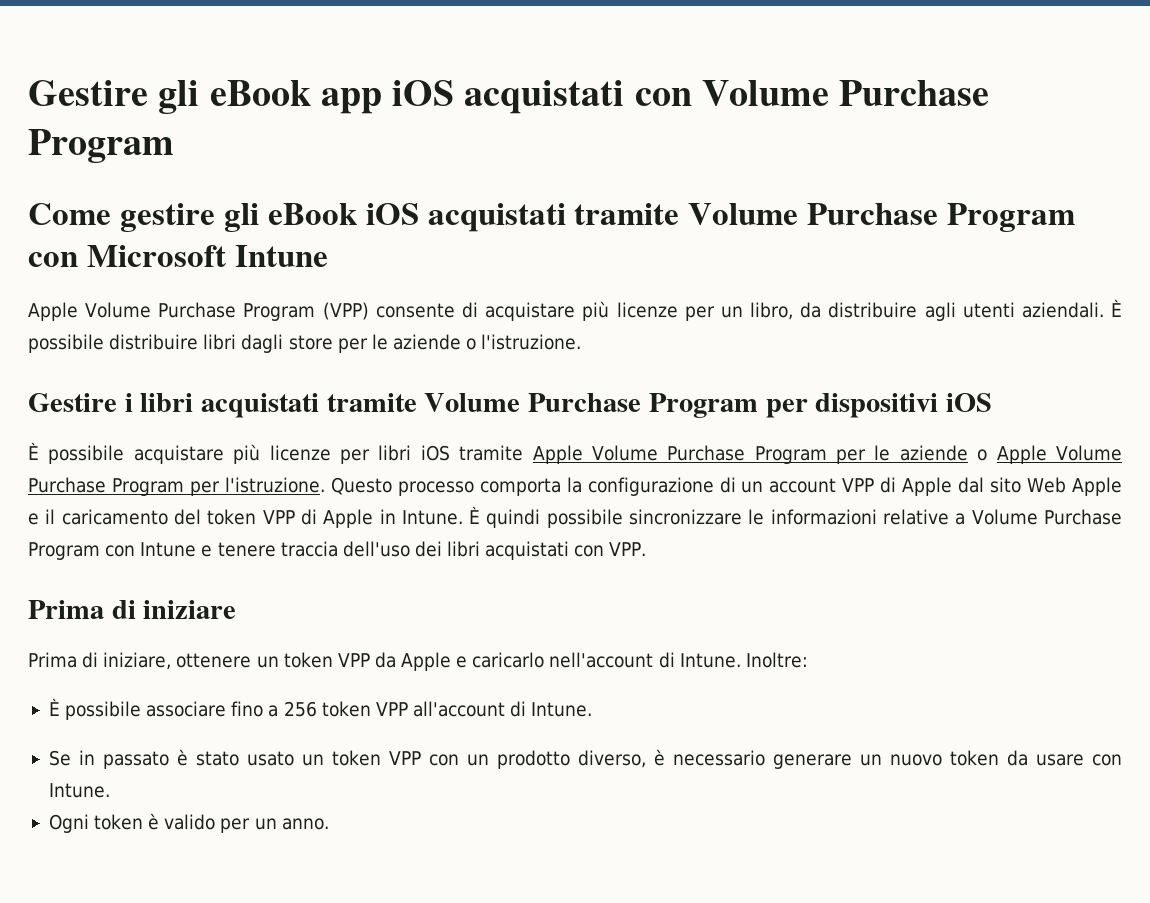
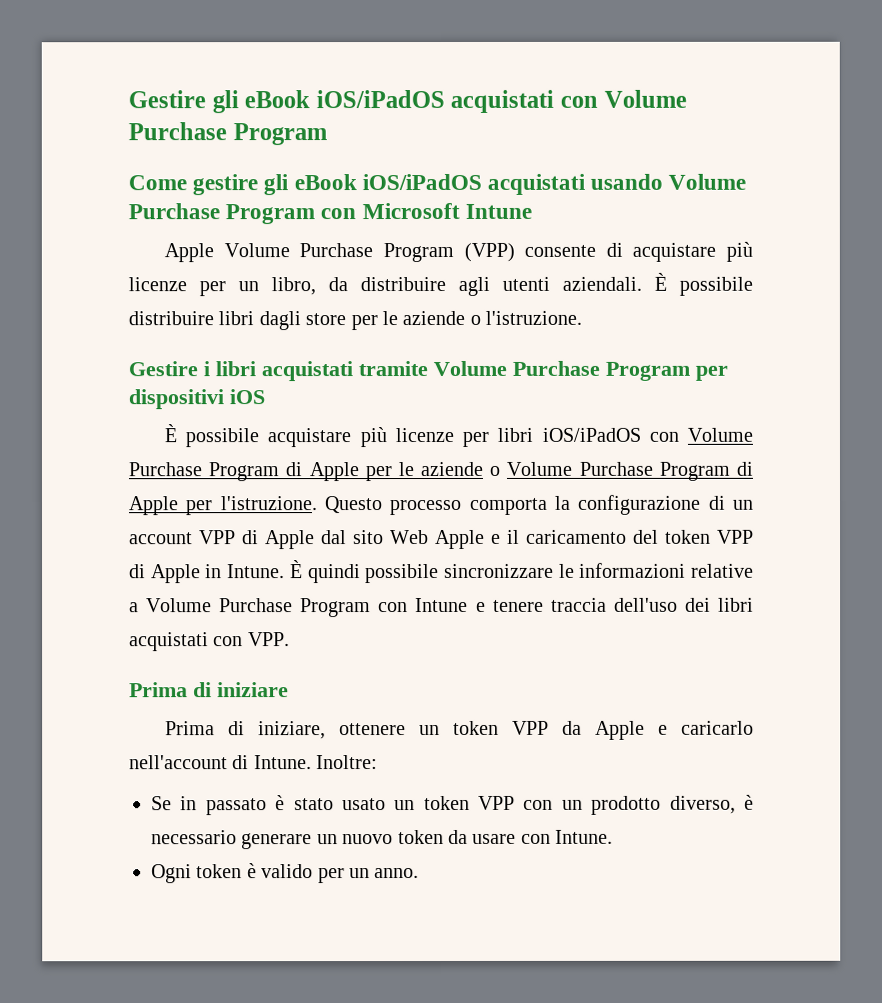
[320,80,455,114] app iOS -> [315,89,445,109] iOS/iPadOS
[365,203,680,232] iOS acquistati tramite -> [361,173,664,195] iOS/iPadOS acquistati usando
[420,445,1123,464] [28,477,184,496] iOS tramite Apple Volume Purchase Program per le aziende o Apple Volume Purchase Program -> [541,427,753,442] [128,461,753,482] [128,496,179,516] iOS/iPadOS con Volume Purchase Program di Apple per le aziende o Volume Purchase Program di Apple
[48,698,593,720] // È possibile associare fino a 256 token VPP all'account di Intune. -> (379, 762) none

